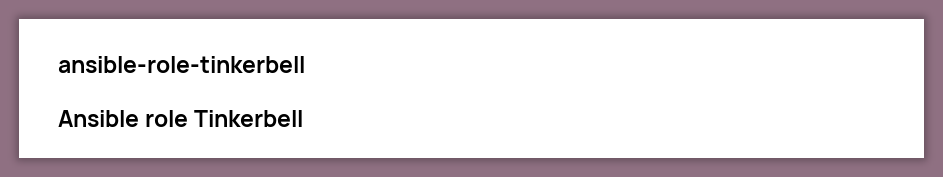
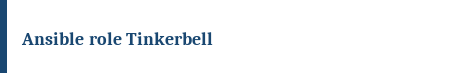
[58,56,305,73] ansible-role-tinkerbell // -> (21, 38) none

